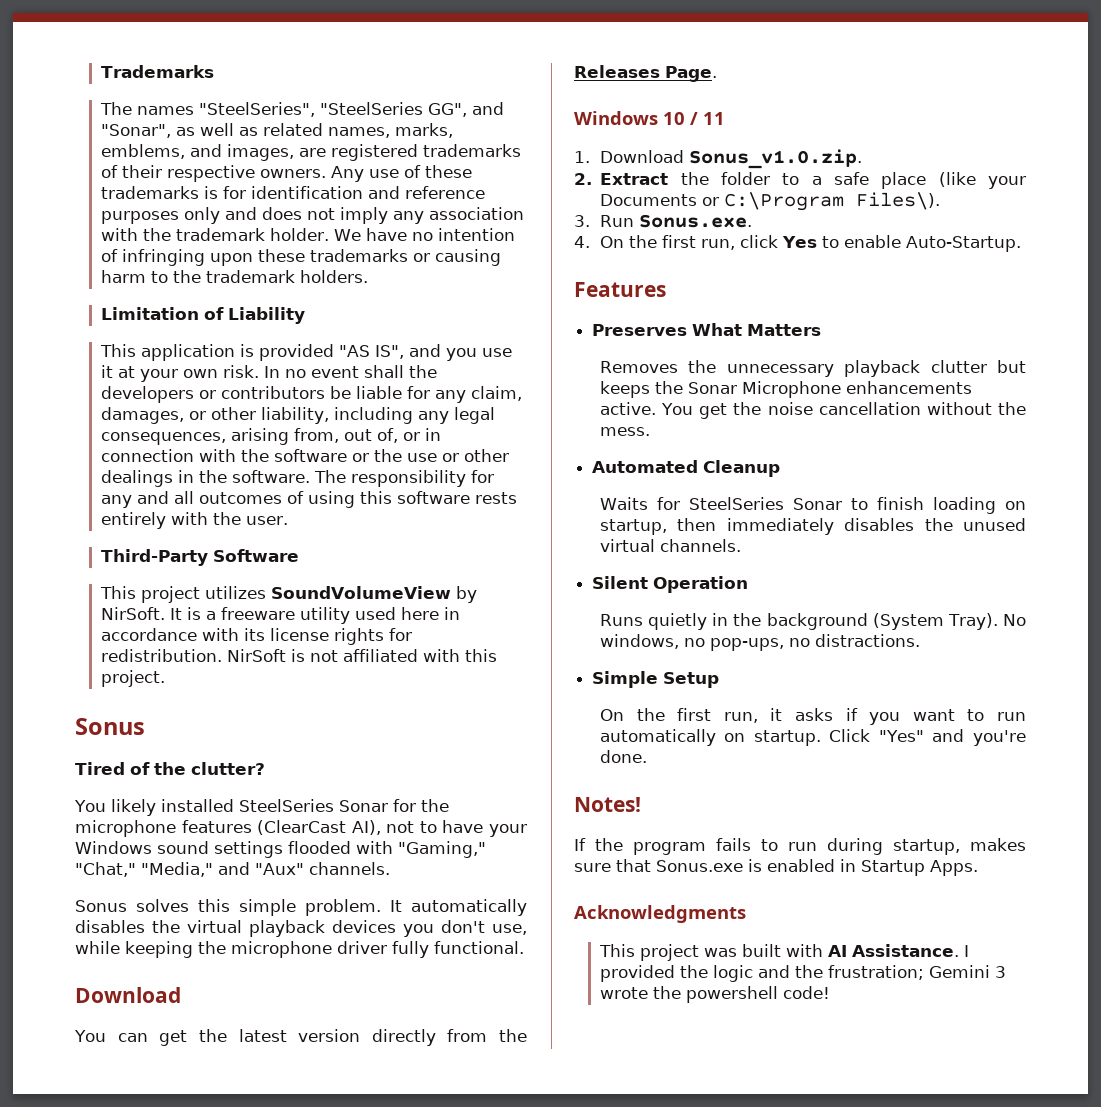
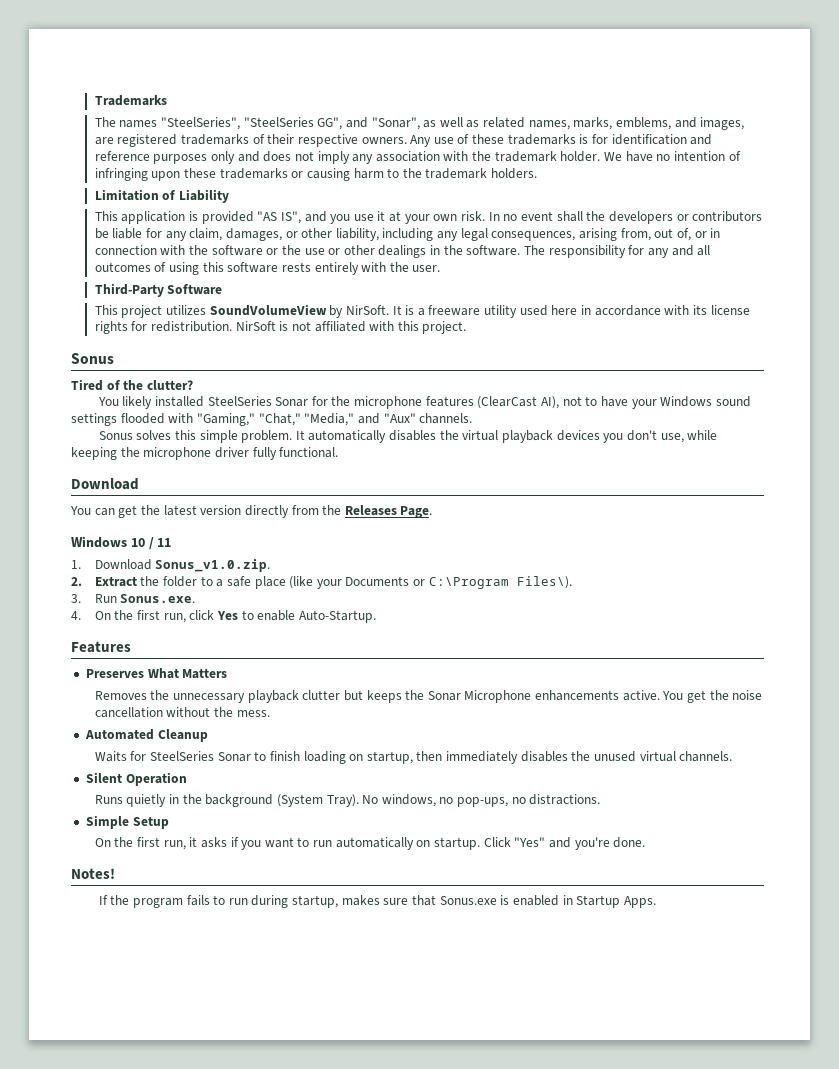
[574,905,746,923] [598,944,969,961] [599,965,1006,982] [599,986,830,1003] // Acknowledgments // This project was built with AI Assistance. I provided the logic and the frustration; Gemini 3 wrote the powershell code! -> (656, 902) none

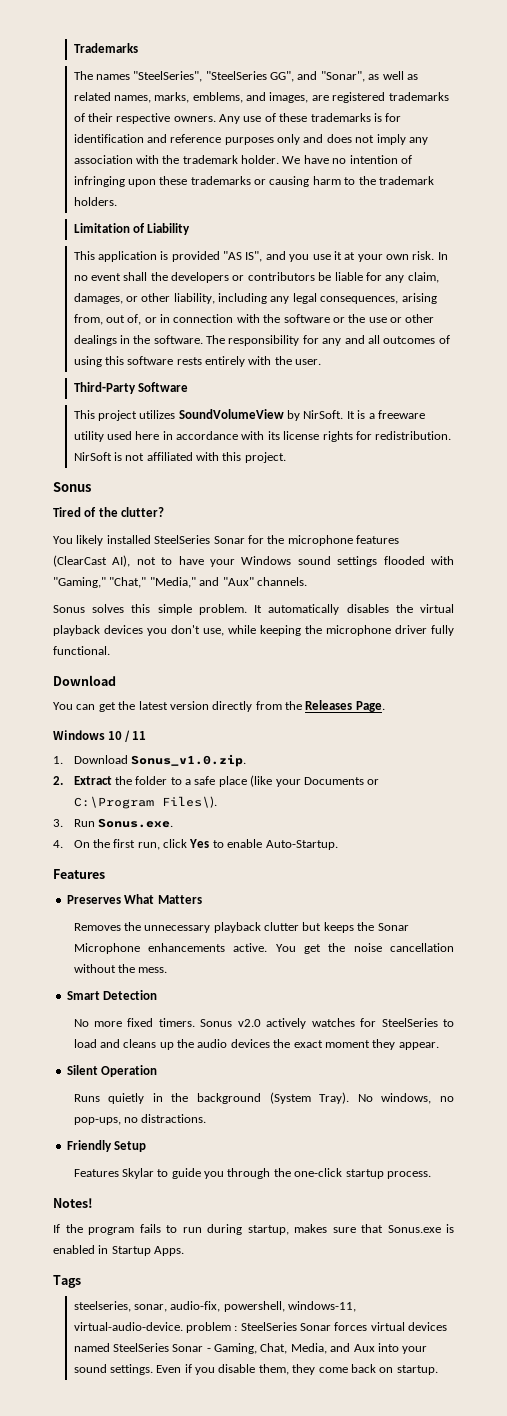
[84,729,208,742] [94,751,733,764] Automated Cleanup // Waits for SteelSeries Sonar to finish loading on startup, then immediately disables the unused virtual channels. -> [66,990,158,1000] [73,1018,454,1029] [73,1039,439,1050] Smart Detection // No more fixed timers. Sonus v2.0 actively watches for SteelSeries to load and cleans up the audio devices the exact moment they appear.
[85,815,129,829] Simple -> [66,1140,112,1152] Friendly
[94,837,646,850] On the first run, it asks if you want to run automatically on startup. Click "Yes" and you're done. -> [73,1168,431,1179] Features Skylar to guide you through the one-click startup process.
(656, 902) none -> [53,1275,81,1288] [73,1301,357,1312] [73,1322,448,1333] [73,1343,428,1354] [73,1364,438,1375] // Tags // steelseries, sonar, audio-fix, powershell, windows-11, virtual-audio-device. problem : SteelSeries Sonar forces virtual devices named SteelSeries Sonar - Gaming, Chat, Media, and Aux into your sound settings. Even if you disable them, they come back on startup.

